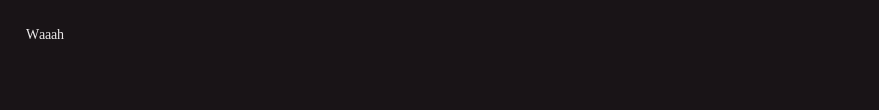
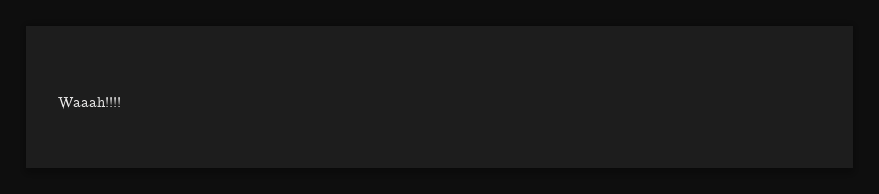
[26,29,64,39] Waaah -> [58,97,121,110] Waaah!!!!

